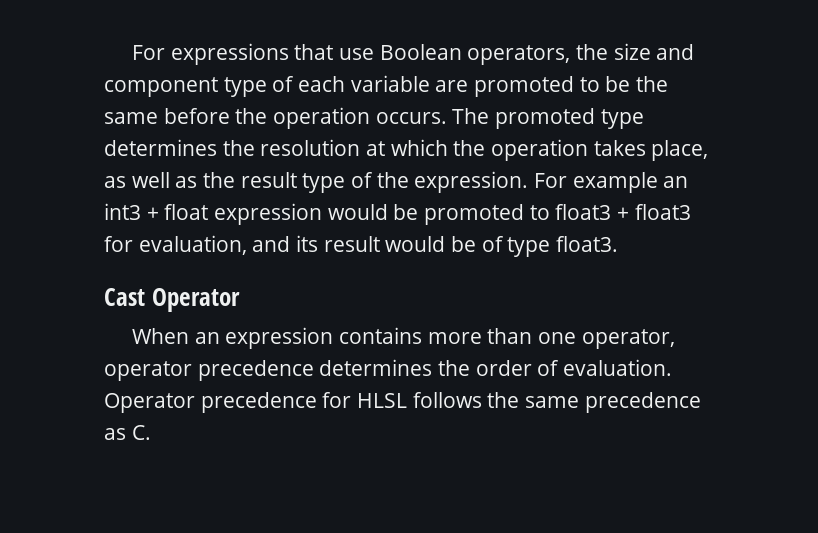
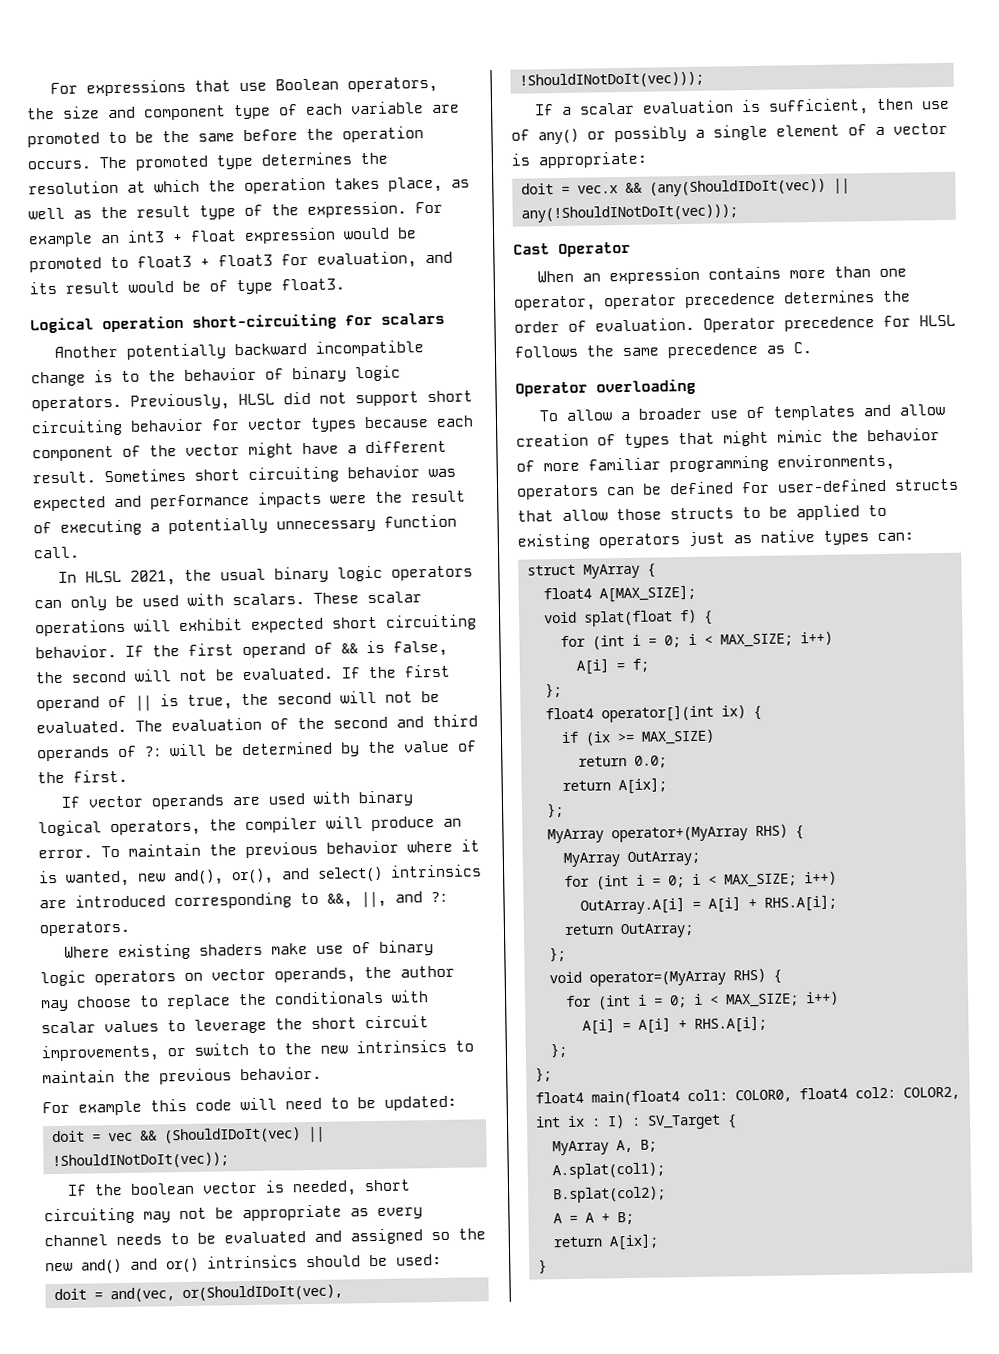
(619, 244) none -> [30,312,445,334] [53,340,424,360] [31,365,401,387] [31,390,473,412] [31,415,474,437] [32,439,447,462] [32,465,456,484] [33,490,466,512] [33,514,457,536] [33,546,80,559] [57,565,473,586] [34,591,422,611] [35,614,477,637] [35,640,448,659] [35,664,450,684] [36,690,440,712] [36,714,478,734] [37,740,477,762] [37,769,128,784] [60,790,414,810] [38,816,462,837] [38,839,480,859] [38,864,482,887] [39,891,448,910] [39,920,131,937] [63,940,434,961] [40,965,455,987] [41,990,429,1012] [41,1015,429,1034] [41,1039,474,1063] [42,1066,322,1085] [42,1095,457,1116] [51,1126,325,1144] [51,1152,229,1170] [66,1179,411,1197] [44,1204,423,1225] [44,1228,486,1247] [45,1253,442,1274] [53,1284,343,1303] [518,71,704,89] [534,98,950,116] [511,122,948,145] [511,151,648,169] [520,178,850,197] [520,204,738,223] // Logical operation short-circuiting for scalars // Another potentially backward incompatible change is to the behavior of binary logic operators. Previously, HLSL did not support short circuiting behavior for vector types because each component of the vector might have a different result. Sometimes short circuiting behavior was expected and performance impacts were the result of executing a potentially unnecessary function call. // In HLSL 2021, the usual binary logic operators can only be used with scalars. These scalar operations will exhibit expected short circuiting behavior. If the first operand of && is false, the second will not be evaluated. If the first operand of || is true, the second will not be evaluated. The evaluation of the second and third operands of ?: will be determined by the value of the first. // If vector operands are used with binary logical operators, the compiler will produce an error. To maintain the previous behavior where it is wanted, new and(), or(), and select() intrinsics are introduced corresponding to &&, ||, and ?: operators. // Where existing shaders make use of binary logic operators on vector operands, the author may choose to replace the conditionals with scalar values to leverage the short circuit improvements, or switch to the new intrinsics to maintain the previous behavior. // For example this code will need to be updated: // doit = vec && (ShouldIDoIt(vec) || !ShouldINotDoIt(vec)); // If the boolean vector is needed, short circuiting may not be appropriate as every channel needs to be evaluated and assigned so the new and() and or() intrinsics should be used: // doit = and(vec, or(ShouldIDoIt(vec), !ShouldINotDoIt(vec))); // If a scalar evaluation is sufficient, then use of any() or possibly a single element of a vector is appropriate: // doit = vec.x && (any(ShouldIDoIt(vec)) || any(!ShouldINotDoIt(vec)));
(151, 432) none -> [515,378,696,397] [538,403,945,422] [516,428,940,449] [516,453,895,473] [516,478,959,500] [517,504,887,522] [517,530,914,550] [526,563,656,579] [542,584,696,603] [542,609,713,627] [559,631,833,650] [575,658,649,675] [544,683,562,698] [544,704,762,723] [560,729,715,746] [577,755,667,768] [561,777,667,795] [545,803,564,818] [546,824,804,844] [562,850,700,868] [563,871,837,890] [579,894,837,915] [563,922,694,939] [548,947,566,962] [548,968,782,987] [565,991,839,1010] [581,1015,767,1035] [549,1042,567,1058] [534,1067,552,1082] [534,1086,960,1106] [534,1114,737,1130] [551,1139,657,1156] [551,1162,665,1180] [552,1186,666,1204] [552,1211,634,1225] [552,1233,659,1251] [537,1259,547,1274] // Operator overloading // To allow a broader use of templates and allow creation of types that might mimic the behavior of more familiar programming environments, operators can be defined for user-defined structs that allow those structs to be applied to existing operators just as native types can: // struct MyArray { // float4 A[MAX_SIZE]; // void splat(float f) { // for (int i = 0; i < MAX_SIZE; i++) // A[i] = f; // }; // float4 operator[](int ix) { // if (ix >= MAX_SIZE) // return 0.0; // return A[ix]; // }; // MyArray operator+(MyArray RHS) { // MyArray OutArray; // for (int i = 0; i < MAX_SIZE; i++) // OutArray.A[i] = A[i] + RHS.A[i]; // return OutArray; // }; // void operator=(MyArray RHS) { // for (int i = 0; i < MAX_SIZE; i++) // A[i] = A[i] + RHS.A[i]; // }; // }; // float4 main(float4 col1: COLOR0, float4 col2: COLOR2, int ix : I) : SV_Target { // MyArray A, B; // A.splat(col1); // B.splat(col2); // A = A + B; // return A[ix]; // }

